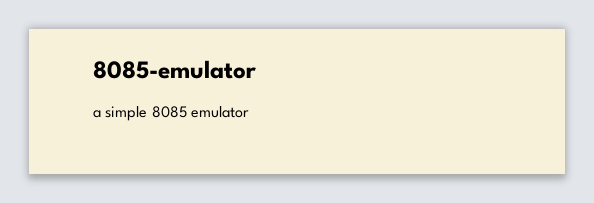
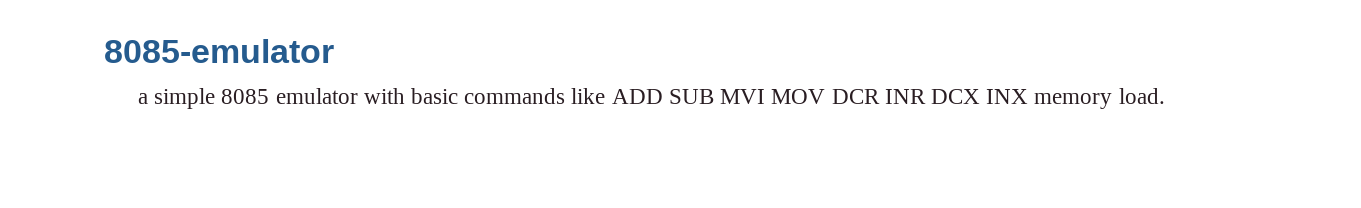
(249, 112) none -> [363,88,1165,109] with basic commands like ADD SUB MVI MOV DCR INR DCX INX memory load.

